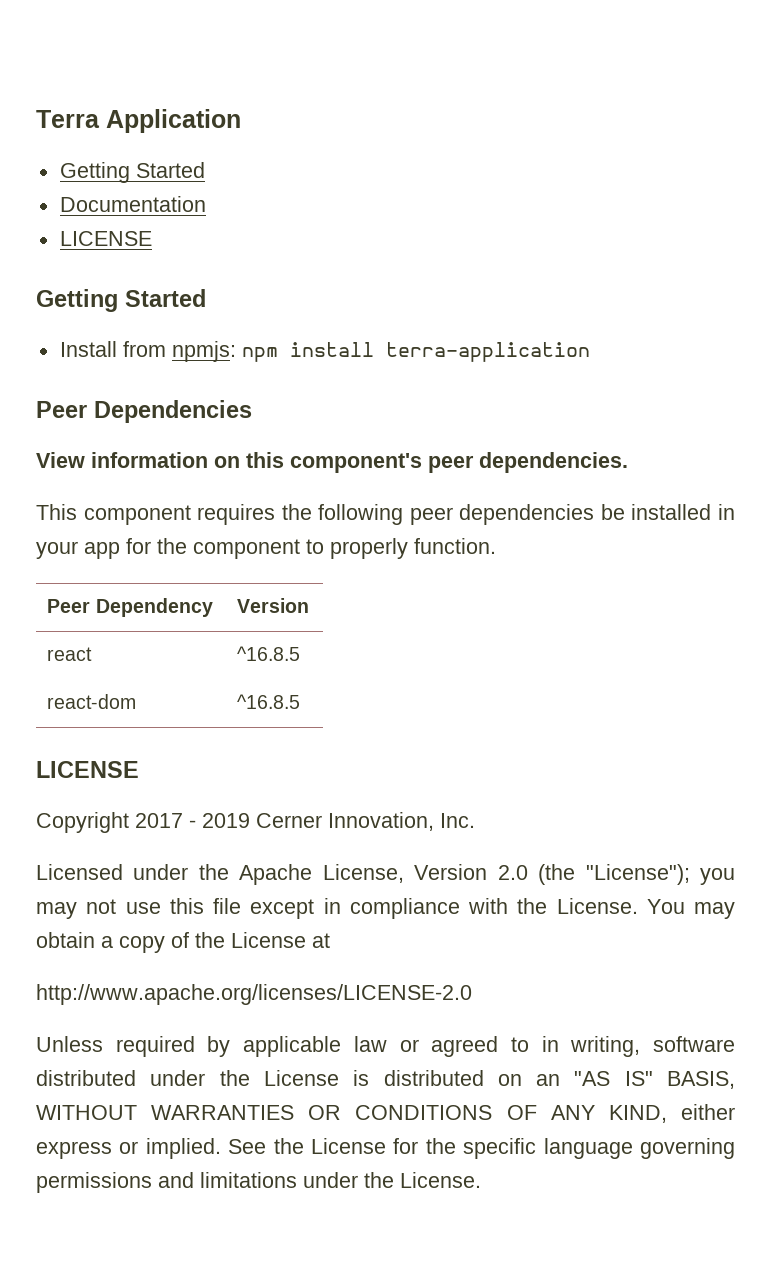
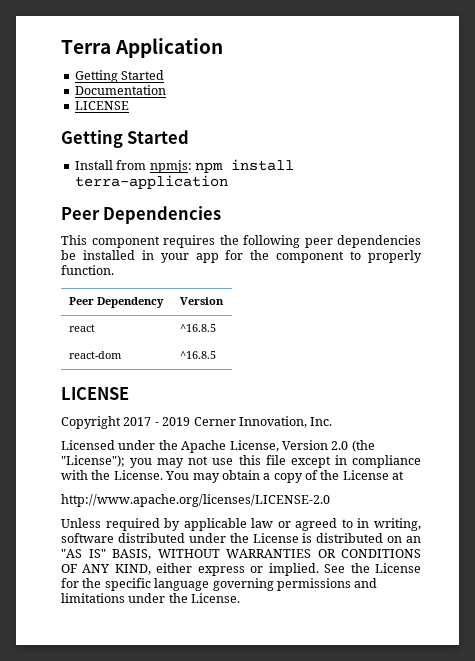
[36,452,628,473] // View information on this component's peer dependencies. -> (222, 215) none

